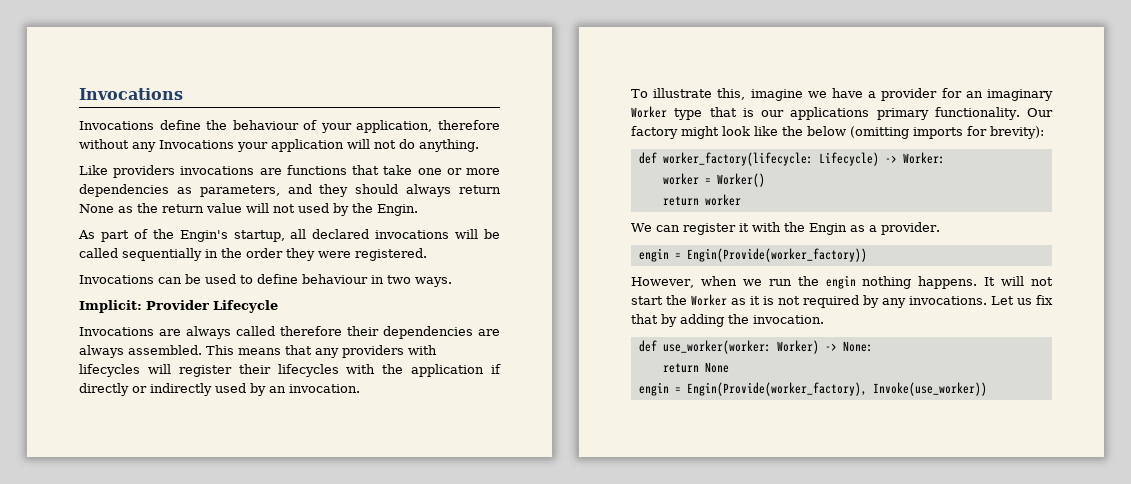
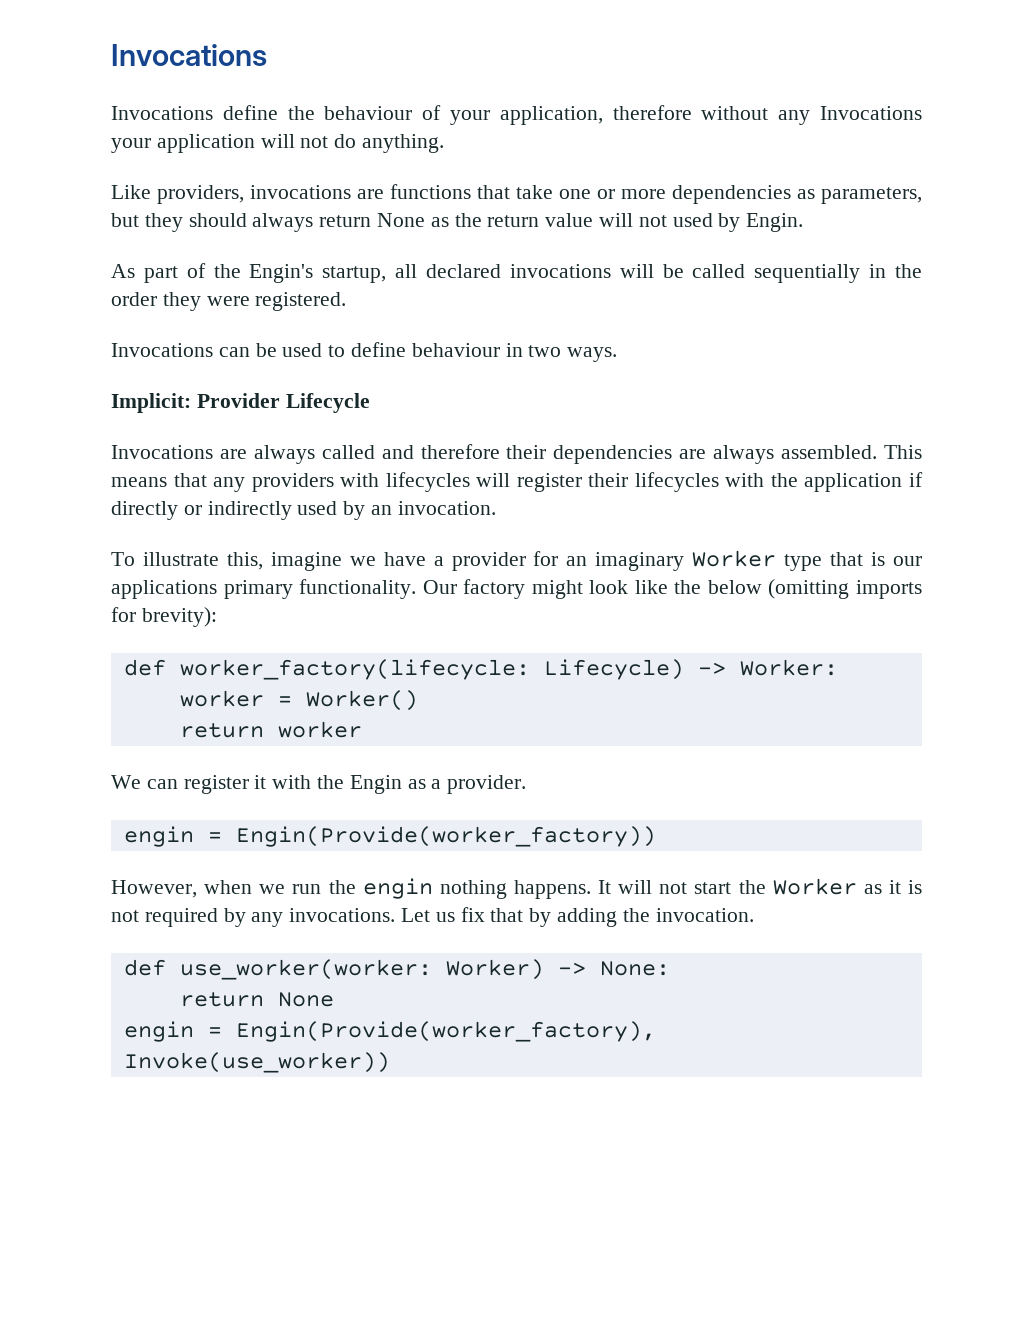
[113,165,176,178] providers -> [157,185,244,204] providers,
[287,184,312,194] and -> [111,213,139,227] but
[352,203,373,213] the -> (741, 222) none
(275, 331) none -> [381,445,414,459] and

